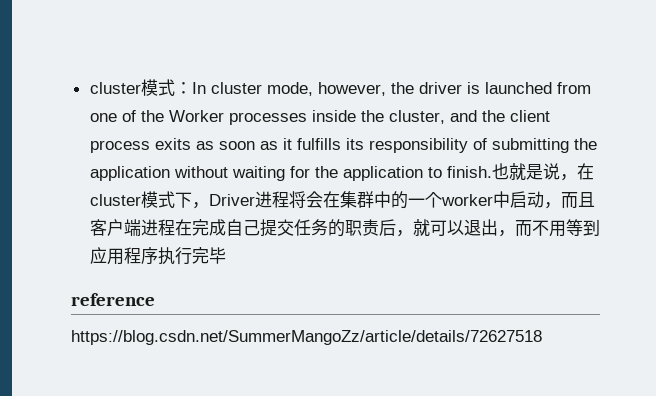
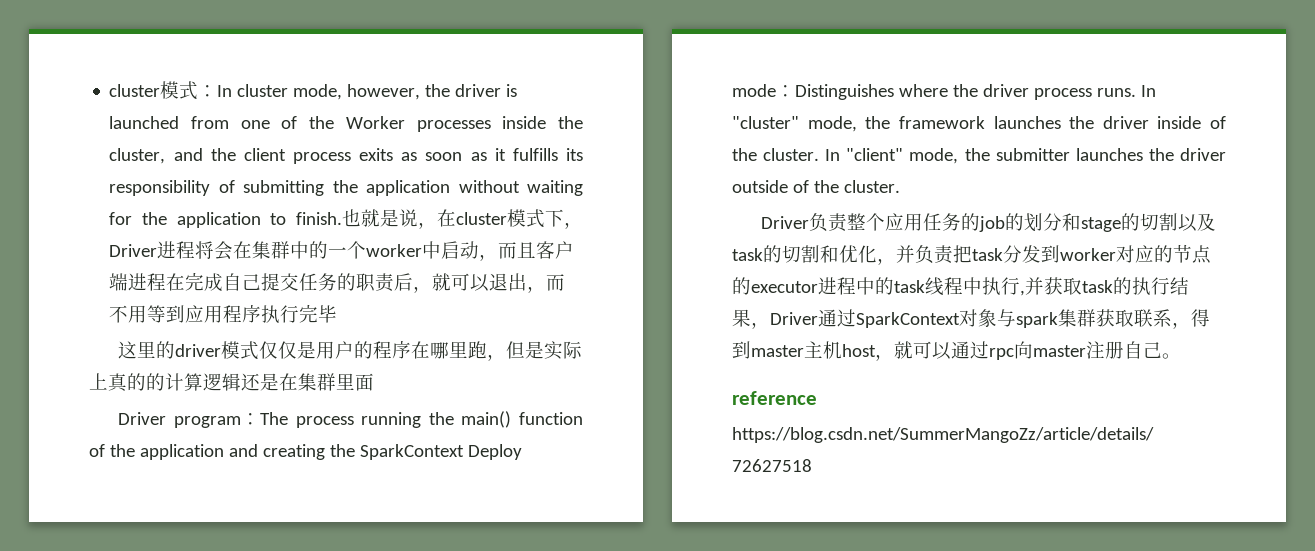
(226, 255) none -> [118,341,583,361] [89,373,374,392] [118,411,583,428] [89,444,522,460] [732,84,1156,100] [732,116,1226,132] [732,148,1226,164] [732,180,900,193] [761,213,1217,232] [732,244,1211,265] [732,277,1189,296] [732,309,1210,329] [732,341,1181,361] // 这里的driver模式仅仅是用户的程序在哪里跑，但是实际上真的的计算逻辑还是在集群里面 // Driver program：The process running the main() function of the application and creating the SparkContext Deploy mode：Distinguishes where the driver process runs. In "cluster" mode, the framework launches the driver inside of the cluster. In "client" mode, the submitter launches the driver outside of the cluster. // Driver负责整个应用任务的job的划分和stage的切割以及task的切割和优化，并负责把task分发到worker对应的节点的executor进程中的task线程中执行,并获取task的执行结果，Driver通过SparkContext对象与spark集群获取联系，得到master主机host，就可以通过rpc向master注册自己。

